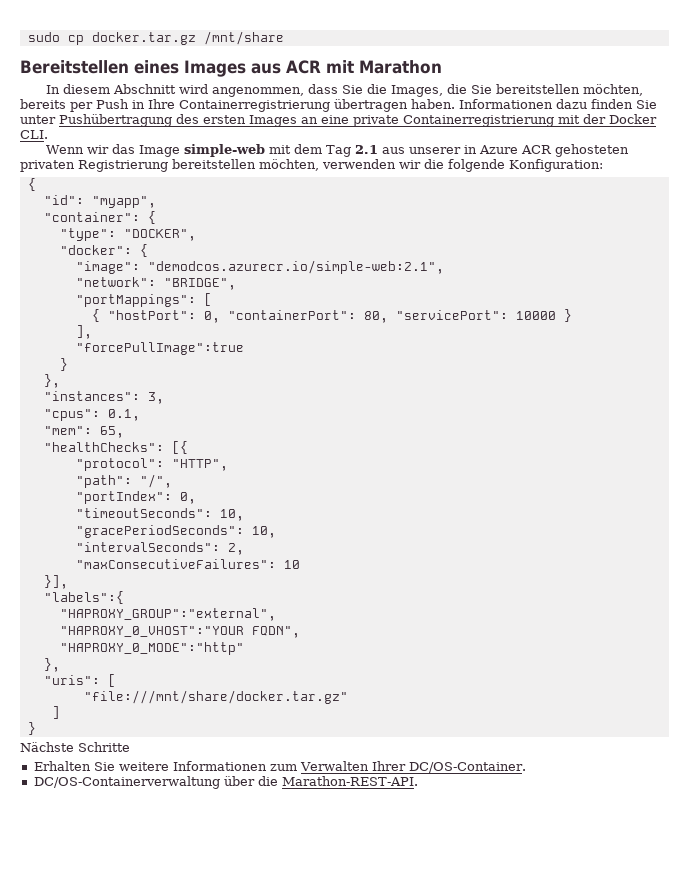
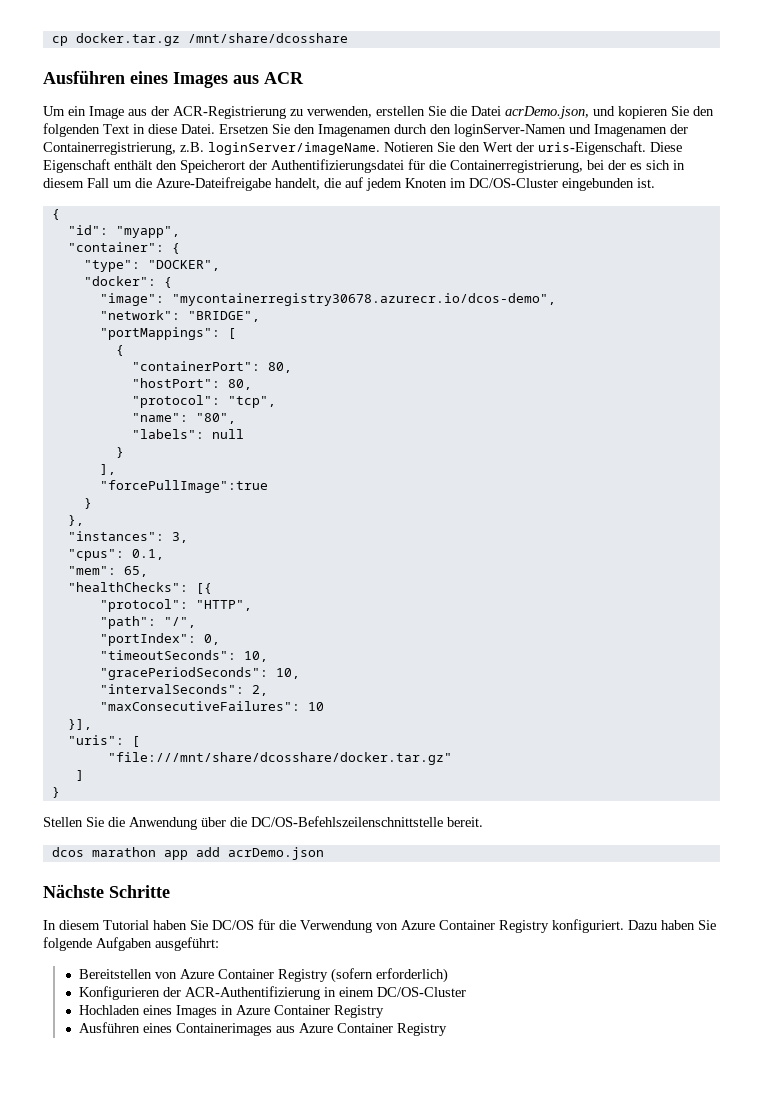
[27,32,60,42] sudo -> (51, 41) none
[203,31,284,45] [20,60,129,74] /mnt/share // Bereitstellen -> [187,33,348,43] [43,70,125,84] /mnt/share/dcosshare // Ausführen
[326,60,442,74] [46,84,644,97] [20,99,657,112] [20,114,657,127] [20,130,48,139] [46,144,630,157] [20,159,603,172] mit Marathon // In diesem Abschnitt wird angenommen, dass Sie die Images, die Sie bereitstellen möchten, bereits per Push in Ihre Containerregistrierung übertragen haben. Informationen dazu finden Sie unter Pushübertragung des ersten Images an eine private Containerregistrierung mit der Docker CLI. // Wenn wir das Image simple-web mit dem Tag 2.1 aus unserer in Azure ACR gehosteten privaten Registrierung bereitstellen möchten, verwenden wir die folgende Konfiguration: -> [43,106,714,119] [43,123,688,137] [43,141,682,155] [43,159,685,173] [43,177,655,191] // Um ein Image aus der ACR-Registrierung zu verwenden, erstellen Sie die Datei acrDemo.json, und kopieren Sie den folgenden Text in diese Datei. Ersetzen Sie den Imagenamen durch den loginServer-Namen und Imagenamen der Containerregistrierung, z.B. loginServer/imageName. Notieren Sie den Wert der uris-Eigenschaft. Diese Eigenschaft enthält den Speicherort der Authentifizierungsdatei für die Containerregistrierung, bei der es sich in diesem Fall um die Azure-Dateifreigabe handelt, die auf jedem Knoten im DC/OS-Cluster eingebunden ist.
[147,260,444,274] "demodcos.azurecr.io/simple-web:2.1", -> [171,293,556,306] "mycontainerregistry30678.azurecr.io/dcos-demo",
[107,310,220,323] "hostPort": 0, -> (124, 350) //
[395,310,556,320] "servicePort": 10000 -> [131,378,252,390] [131,395,276,408] [131,413,236,424] [131,429,244,439] // "hostPort": 80, // "protocol": "tcp", // "name": "80", // "labels": null //
[43,591,124,604] [59,608,276,621] [59,626,300,638] [59,642,244,655] [43,658,60,672] // "labels":{ // "HAPROXY_GROUP":"external", // "HAPROXY_0_VHOST":"YOUR FQDN", // "HAPROXY_0_MODE":"http" // }, -> (92, 724) none
[83,690,348,704] "file:///mnt/share/docker.tar.gz" -> [107,752,452,765] "file:///mnt/share/dcosshare/docker.tar.gz"
[20,742,130,752] [33,761,526,773] [33,776,418,789] Nächste Schritte // Erhalten Sie weitere Informationen zum Verwalten Ihrer DC/OS-Container. // DC/OS-Containerverwaltung über die Marathon-REST-API. -> [43,816,483,830] [51,847,324,860] [43,884,170,898] [43,919,716,933] [43,937,219,951] [78,968,448,983] [78,986,466,1000] [78,1005,384,1018] [78,1022,447,1036] Stellen Sie die Anwendung über die DC/OS-Befehlszeilenschnittstelle bereit. // dcos marathon app add acrDemo.json // Nächste Schritte // In diesem Tutorial haben Sie DC/OS für die Verwendung von Azure Container Registry konfiguriert. Dazu haben Sie folgende Aufgaben ausgeführt: // Bereitstellen von Azure Container Registry (sofern erforderlich) // Konfigurieren der ACR-Authentifizierung in einem DC/OS-Cluster // Hochladen eines Images in Azure Container Registry // Ausführen eines Containerimages aus Azure Container Registry

